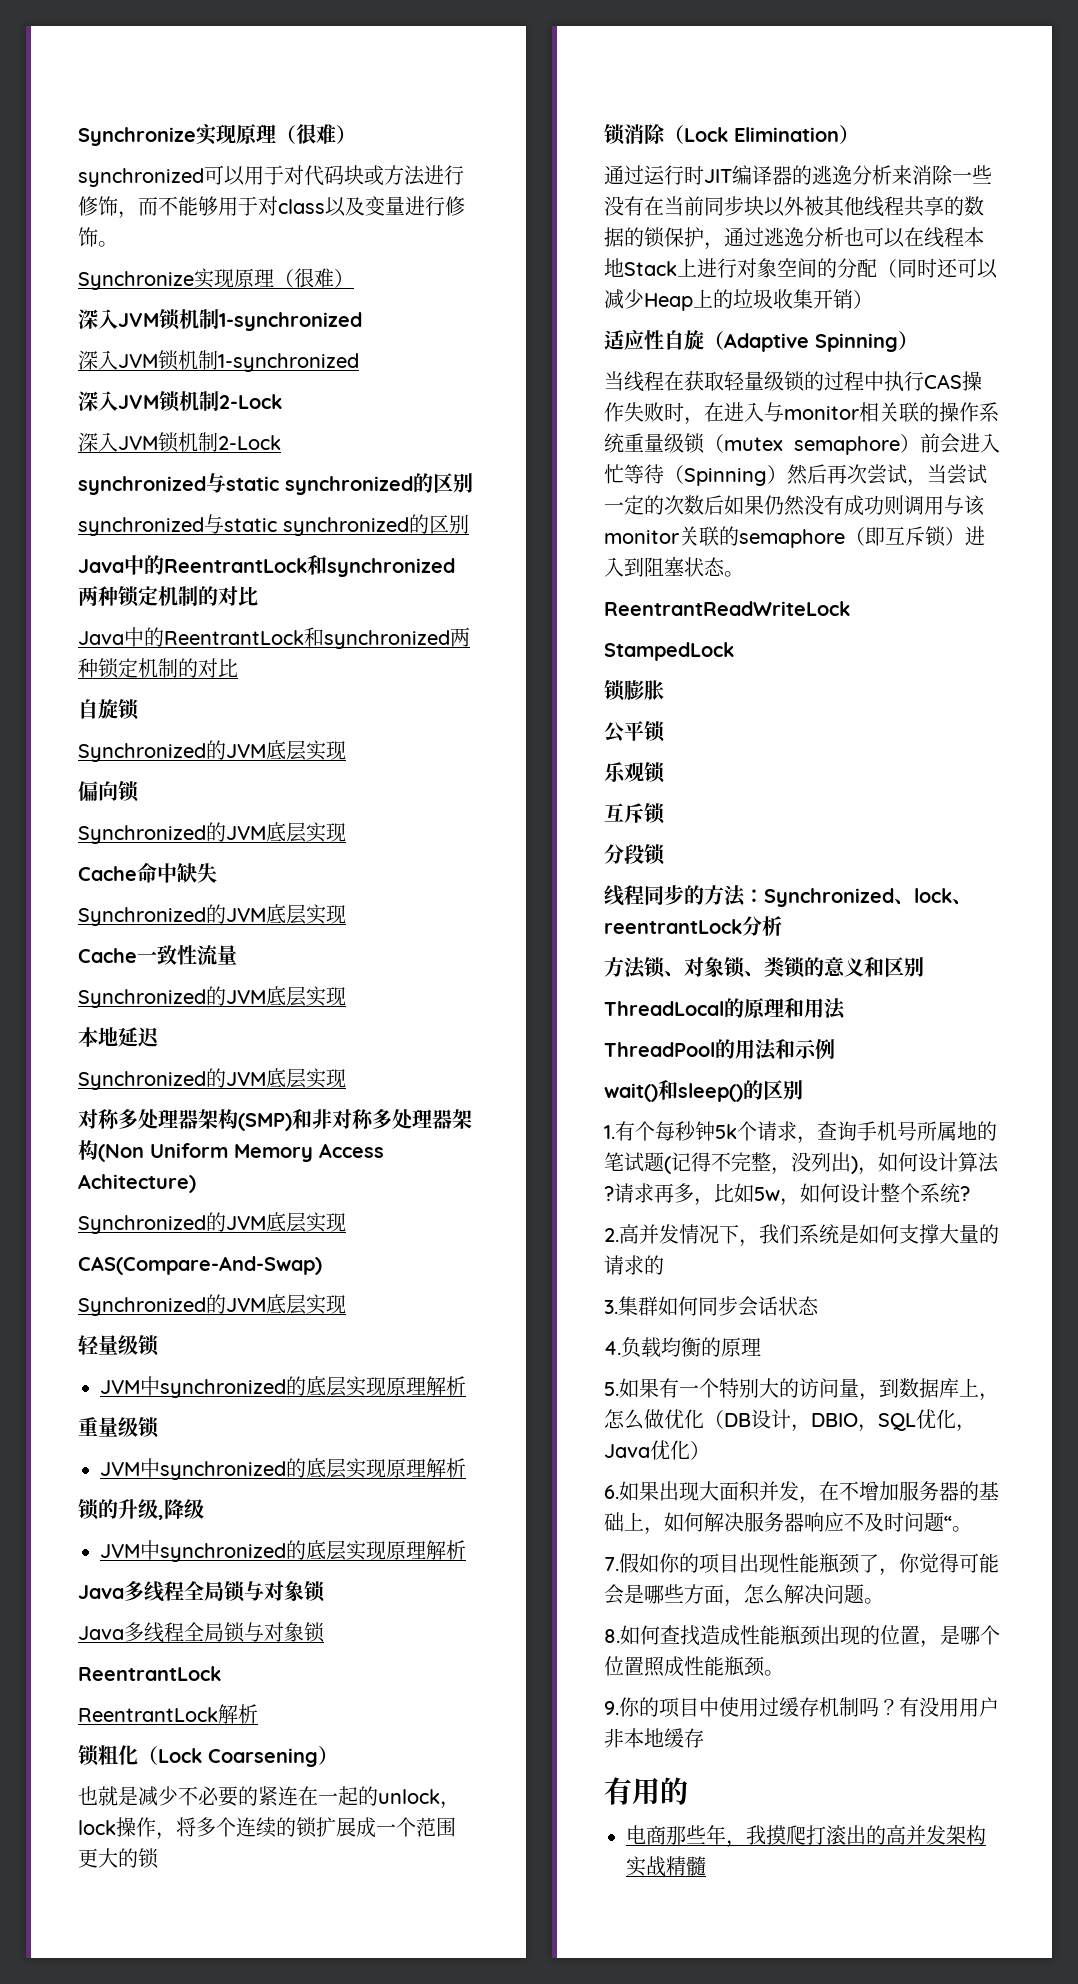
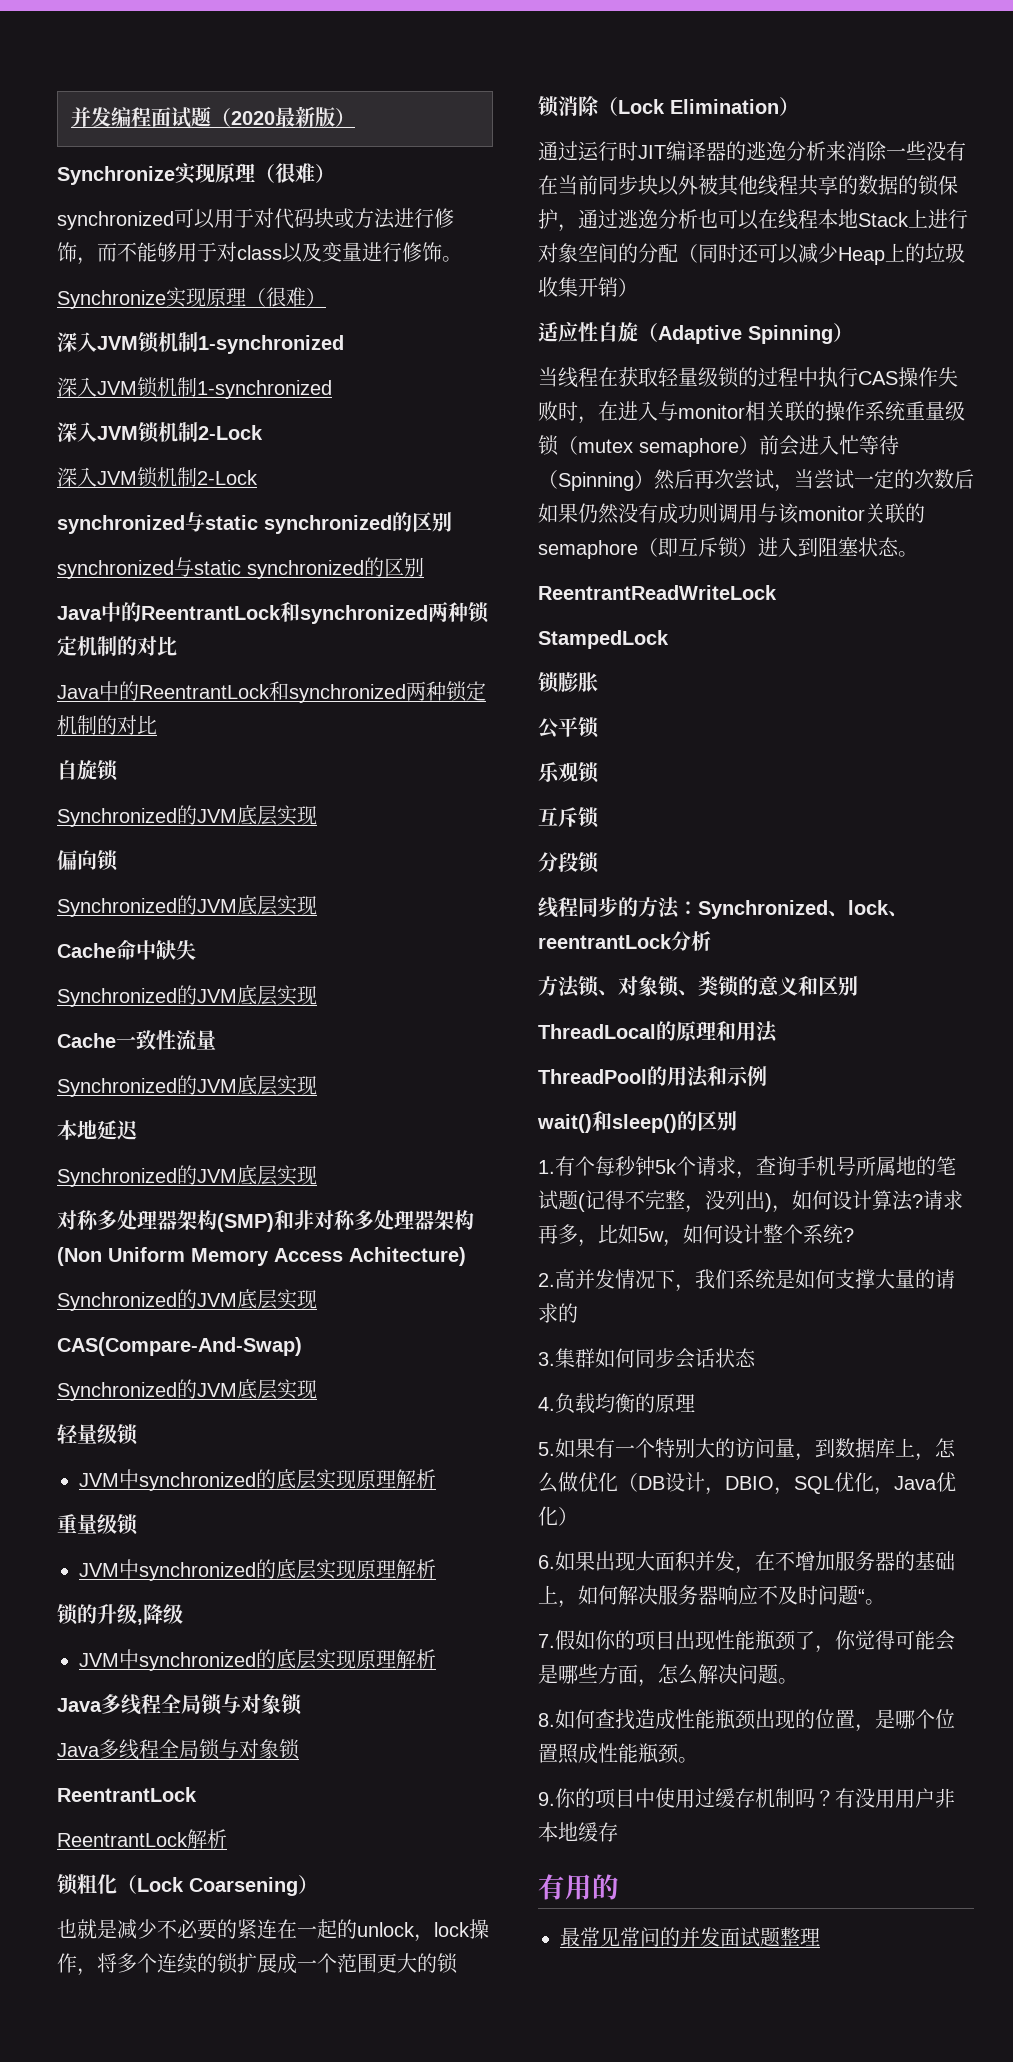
(78, 136) none -> [71,106,356,128] 并发编程面试题（2020最新版） //
[626,1825,986,1848] [626,1856,706,1877] 电商那些年，我摸爬打滚出的高并发架构实战精髓 -> [560,1927,820,1947] 最常见常问的并发面试题整理

